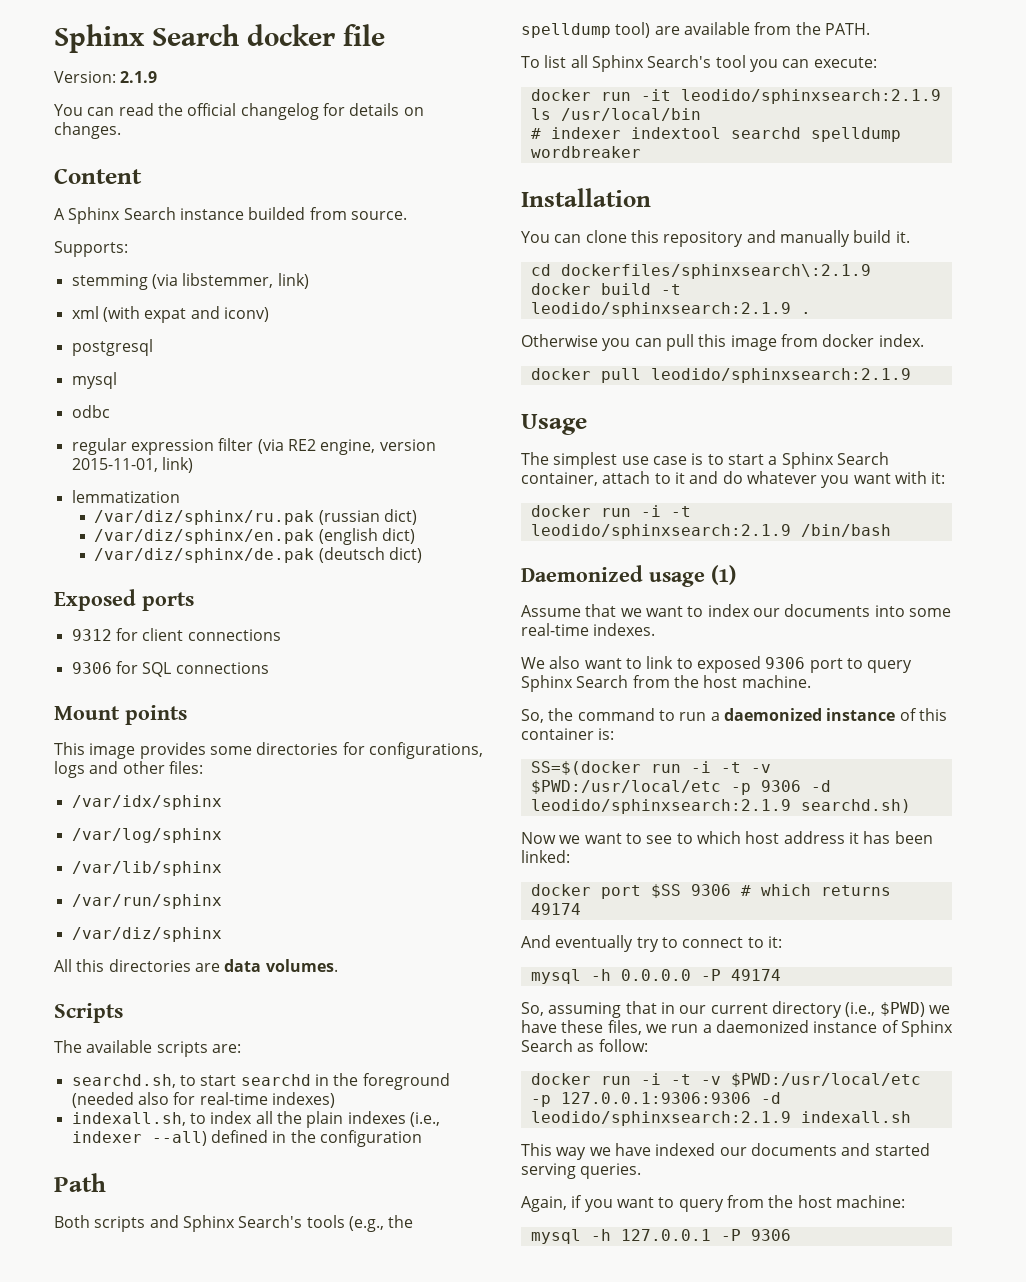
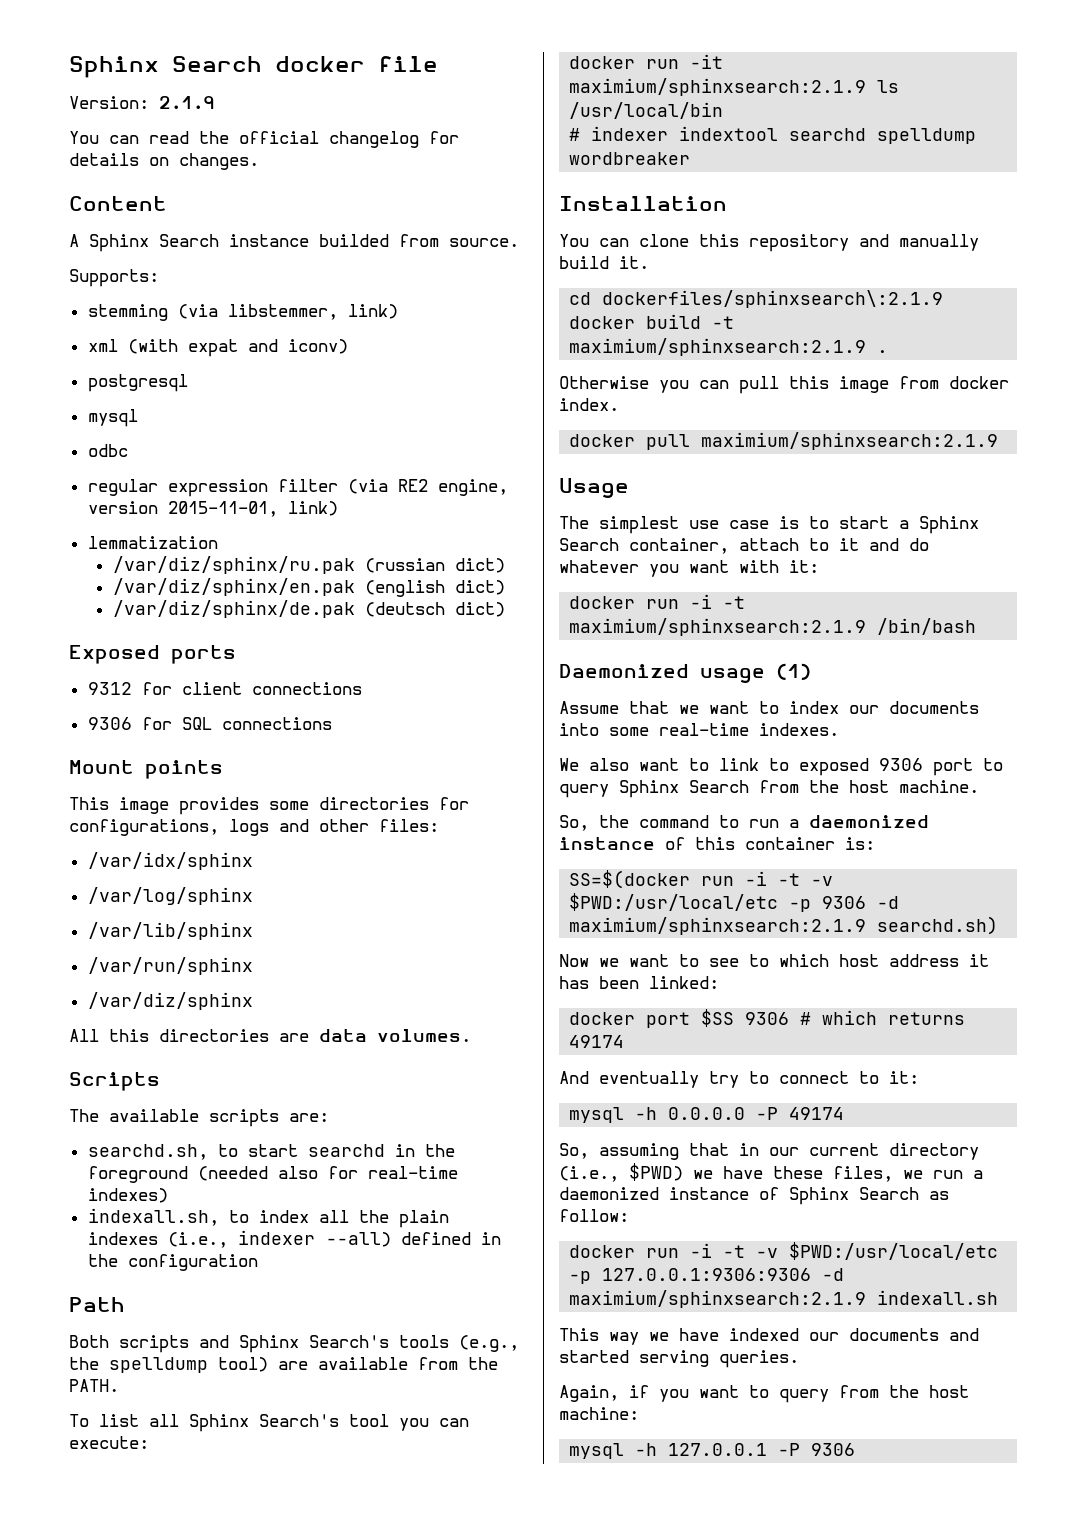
[680,89,941,104] leodido/sphinxsearch:2.1.9 -> [569,78,867,96] maximium/sphinxsearch:2.1.9
[530,302,791,317] leodido/sphinxsearch:2.1.9 -> [569,338,867,356] maximium/sphinxsearch:2.1.9
[650,368,911,383] leodido/sphinxsearch:2.1.9 -> [701,432,999,450] maximium/sphinxsearch:2.1.9
[530,524,791,539] leodido/sphinxsearch:2.1.9 -> [569,618,867,636] maximium/sphinxsearch:2.1.9
[530,799,791,814] leodido/sphinxsearch:2.1.9 -> [569,917,867,935] maximium/sphinxsearch:2.1.9
[530,1111,791,1126] leodido/sphinxsearch:2.1.9 -> [569,1290,867,1308] maximium/sphinxsearch:2.1.9

